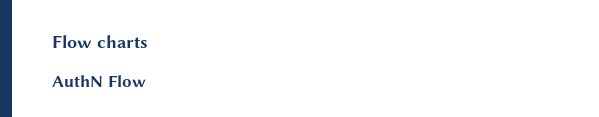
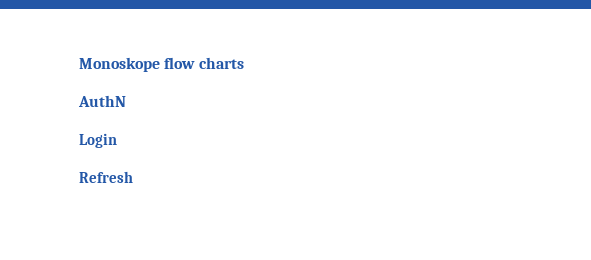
[52,35,92,48] Flow -> [79,57,196,72] Monoskope flow
[107,75,146,87] Flow -> [79,133,117,148] [79,171,133,183] // Login // Refresh

